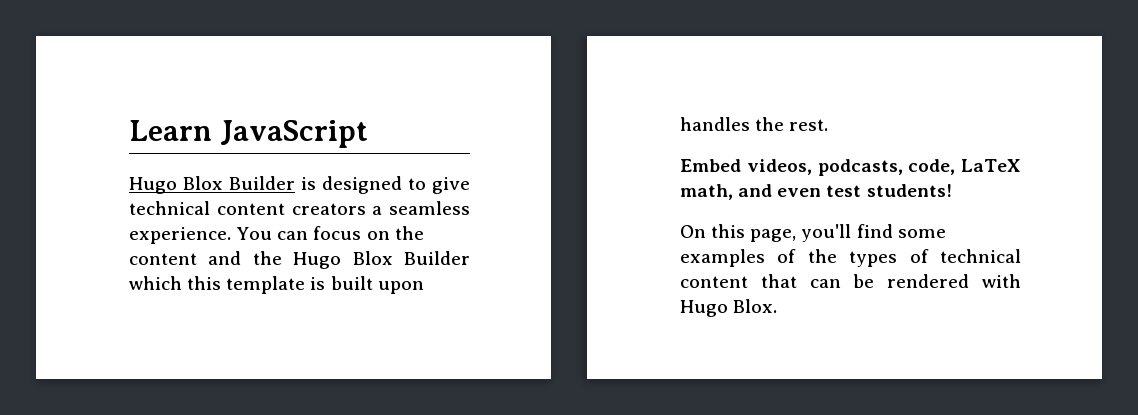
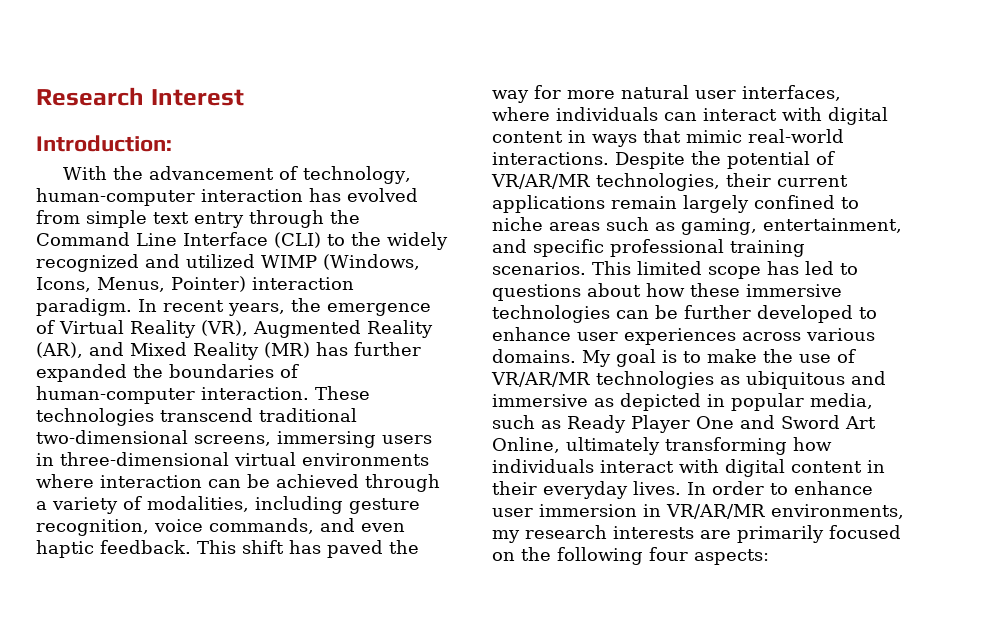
[129,120,369,148] [129,176,470,194] [129,201,470,215] [129,226,424,244] [129,251,470,269] [129,276,424,294] [680,117,829,131] [680,159,1022,176] [680,184,952,200] [680,224,946,242] [680,249,1021,267] [680,274,1021,288] [680,299,778,317] Learn JavaScript // Hugo Blox Builder is designed to give technical content creators a seamless experience. You can focus on the content and the Hugo Blox Builder which this template is built upon handles the rest. // Embed videos, podcasts, code, LaTeX math, and even test students! // On this page, you'll find some examples of the types of technical content that can be rendered with Hugo Blox. -> [36,87,244,106] [36,135,172,152] [62,166,411,184] [36,188,418,206] [36,210,360,228] [36,232,448,250] [36,254,420,272] [36,276,354,292] [36,298,431,316] [36,320,433,338] [36,342,421,360] [36,364,299,382] [36,386,370,404] [36,408,357,426] [36,430,432,448] [36,452,429,466] [36,474,440,492] [36,496,420,514] [36,518,405,536] [36,540,419,558] [492,85,841,103] [492,107,888,125] [492,129,844,147] [492,151,835,169] [491,173,848,191] [492,195,859,213] [492,217,902,235] [492,239,805,257] [492,261,858,279] [492,283,842,301] [492,305,877,323] [492,327,875,345] [492,349,856,367] [491,371,886,389] [492,393,873,411] [492,415,876,433] [492,437,832,455] [492,459,885,477] [492,481,873,499] [492,504,904,519] [492,525,901,543] [492,547,769,565] Research Interest // Introduction: // With the advancement of technology, human-computer interaction has evolved from simple text entry through the Command Line Interface (CLI) to the widely recognized and utilized WIMP (Windows, Icons, Menus, Pointer) interaction paradigm. In recent years, the emergence of Virtual Reality (VR), Augmented Reality (AR), and Mixed Reality (MR) has further expanded the boundaries of human-computer interaction. These technologies transcend traditional two-dimensional screens, immersing users in three-dimensional virtual environments where interaction can be achieved through a variety of modalities, including gesture recognition, voice commands, and even haptic feedback. This shift has paved the way for more natural user interfaces, where individuals can interact with digital content in ways that mimic real-world interactions. Despite the potential of VR/AR/MR technologies, their current applications remain largely confined to niche areas such as gaming, entertainment, and specific professional training scenarios. This limited scope has led to questions about how these immersive technologies can be further developed to enhance user experiences across various domains. My goal is to make the use of VR/AR/MR technologies as ubiquitous and immersive as depicted in popular media, such as Ready Player One and Sword Art Online, ultimately transforming how individuals interact with digital content in their everyday lives. In order to enhance user immersion in VR/AR/MR environments, my research interests are primarily focused on the following four aspects:

